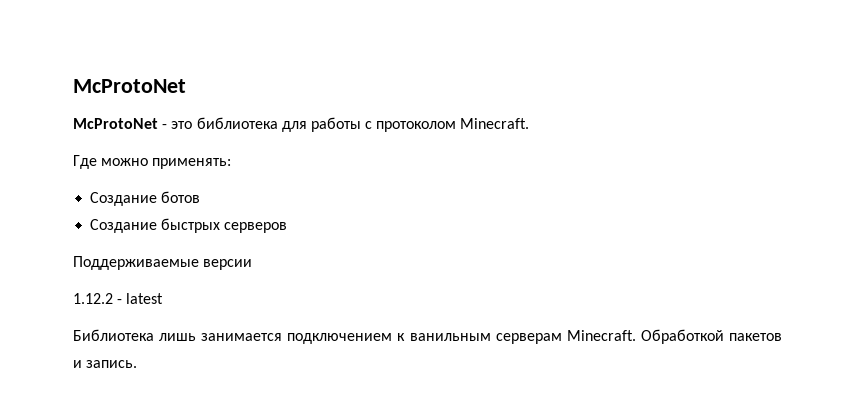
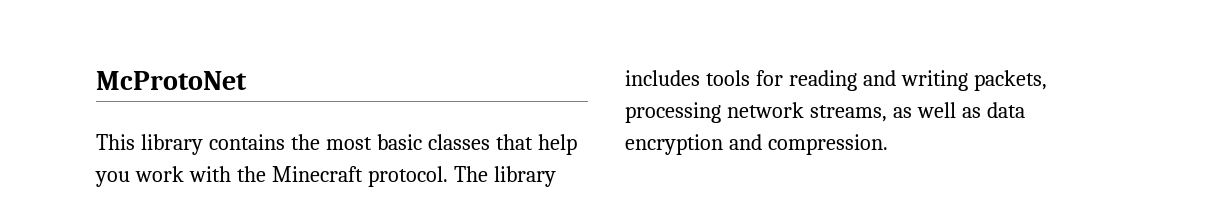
[73,117,530,132] [73,155,232,169] [90,191,201,206] [90,218,288,233] [73,256,253,270] [73,293,164,304] [73,329,783,344] [73,360,138,368] McProtoNet - это библиотека для работы с протоколом Minecraft. // Где можно применять: // Создание ботов // Создание быстрых серверов // Поддерживаемые версии // 1.12.2 - latest // Библиотека лишь занимается подключением к ванильным серверам Minecraft. Обработкой пакетов и запись. -> [96,134,577,155] [95,166,556,187] [625,70,1047,91] [625,102,1025,123] [625,134,888,155] This library contains the most basic classes that help you work with the Minecraft protocol. The library includes tools for reading and writing packets, processing network streams, as well as data encryption and compression.

